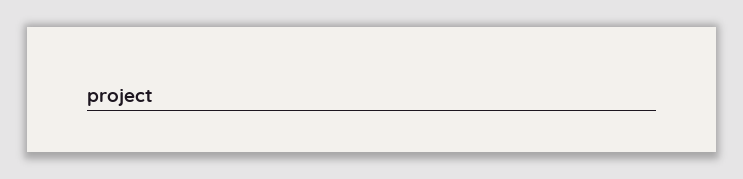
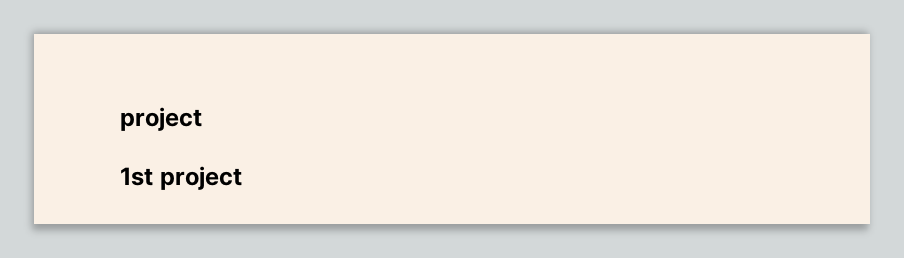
[87,88,153,106] project -> [120,107,202,131] [120,166,242,190] project // 1st project

